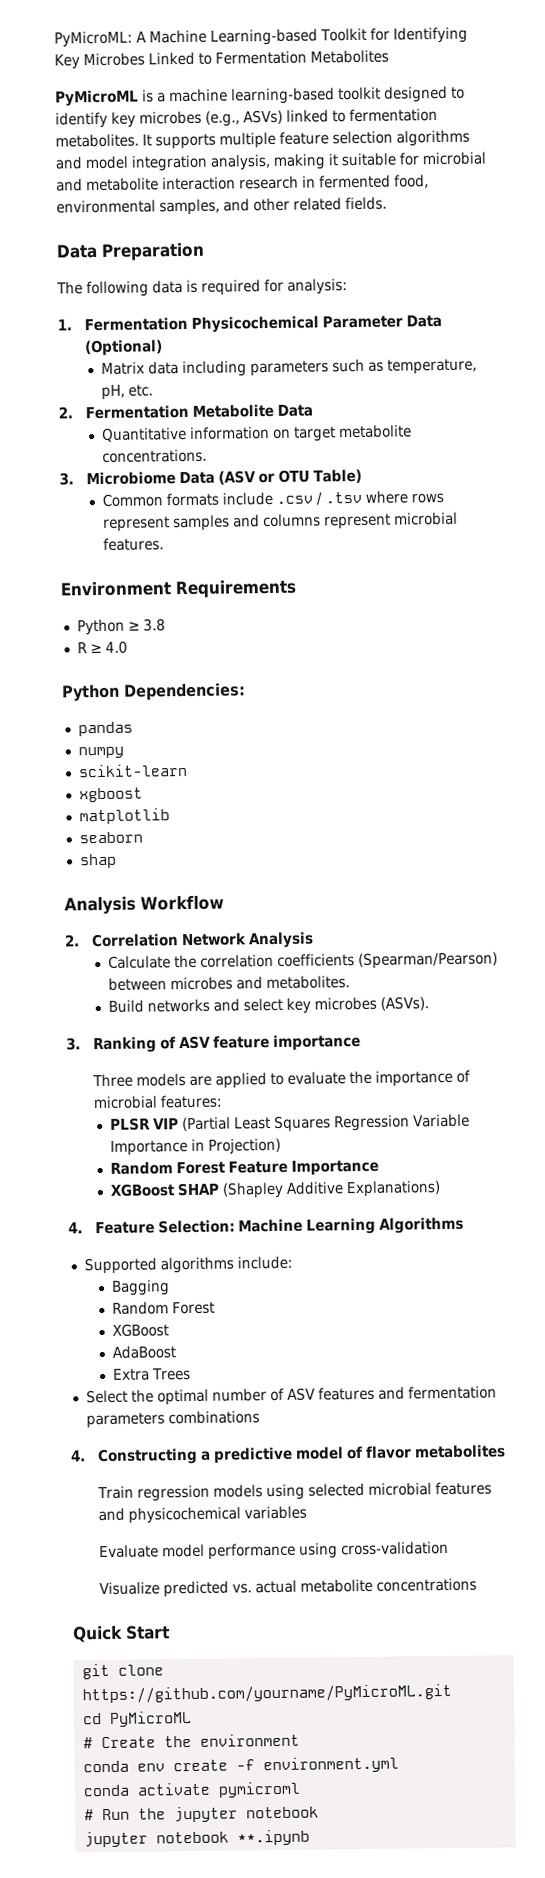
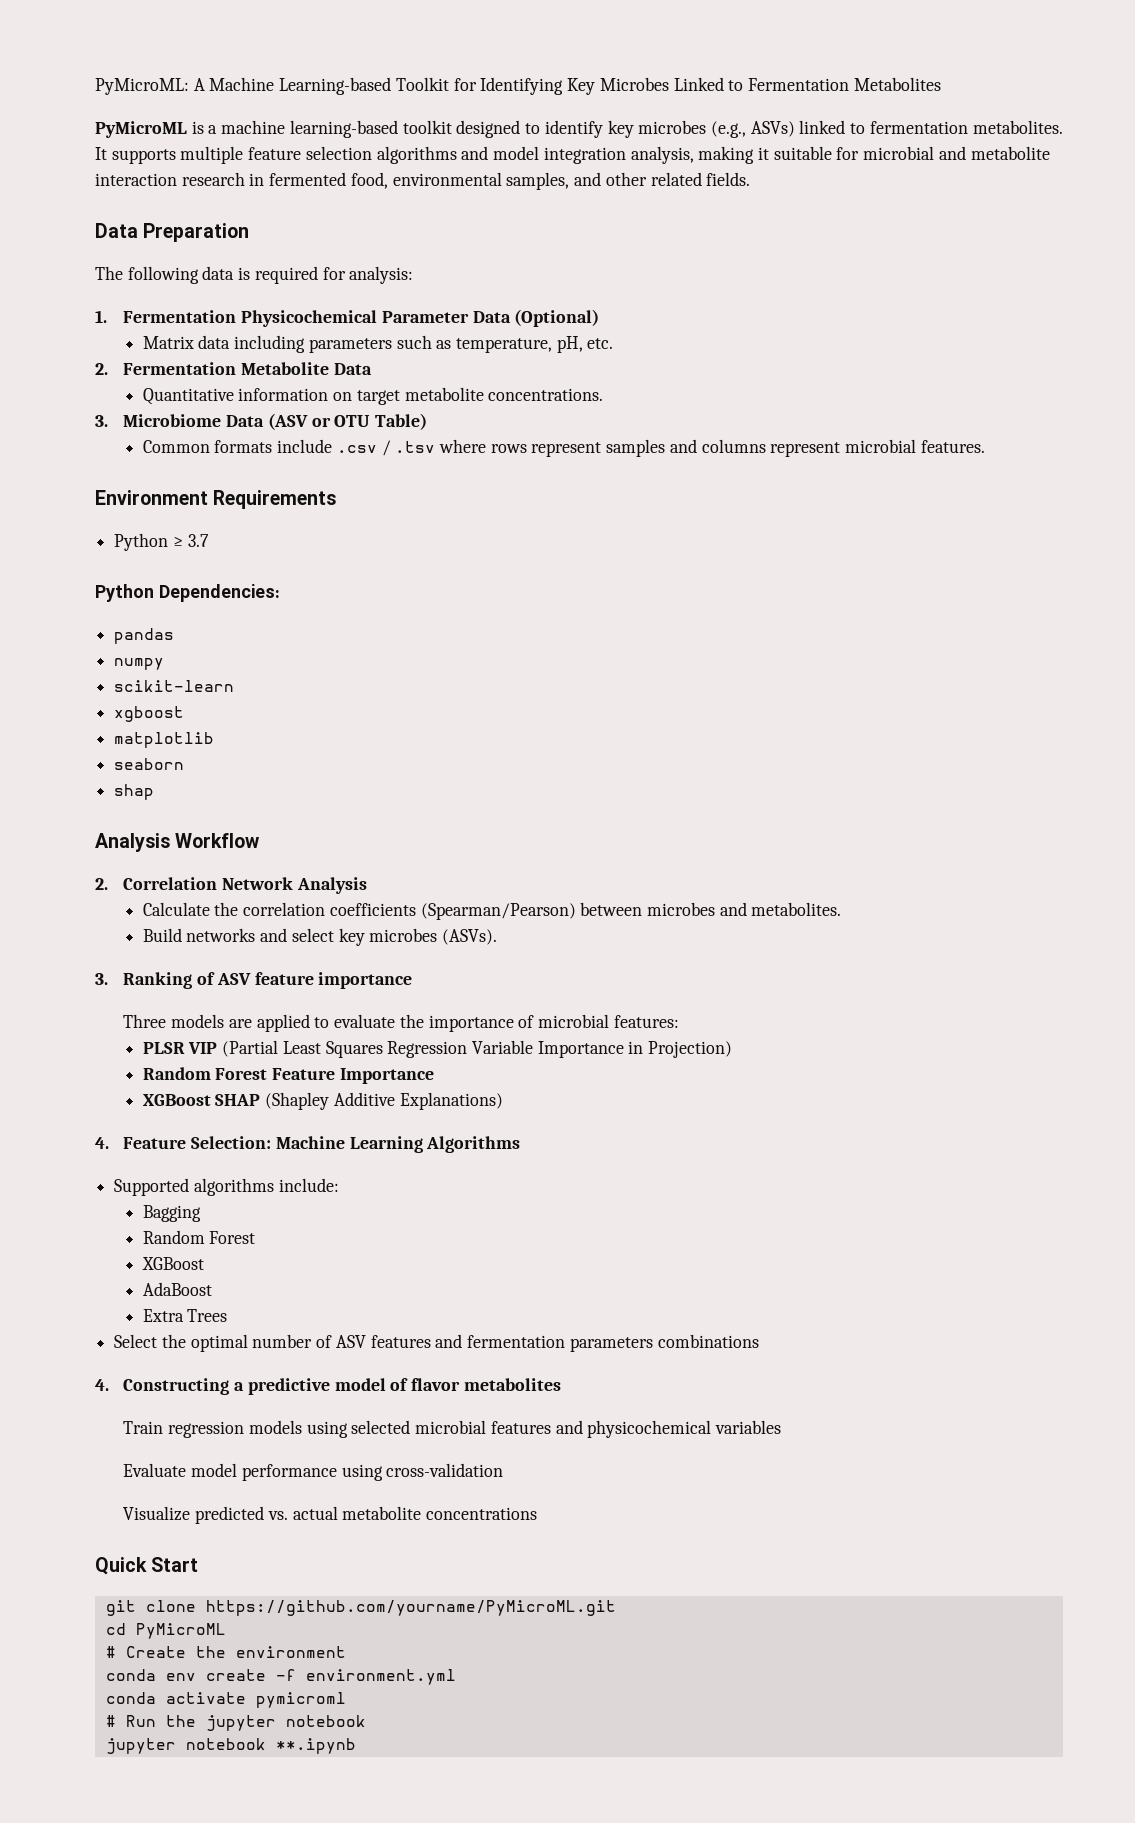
[142,618,166,632] [76,640,128,654] 3.8 // R ≥ 4.0 -> [187,534,209,547] 3.7

